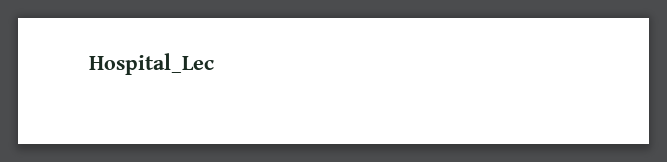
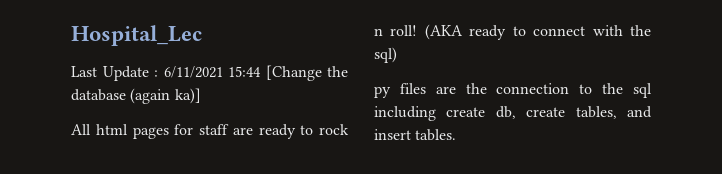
(214, 64) none -> [71,65,348,81] [71,88,201,104] [71,124,349,139] [374,24,651,40] [374,47,397,63] [374,83,652,98] [374,106,652,121] [374,129,457,141] // Last Update : 6/11/2021 15:44 [Change the database (again ka)] // All html pages for staff are ready to rock n roll! (AKA ready to connect with the sql) // py files are the connection to the sql including create db, create tables, and insert tables.

